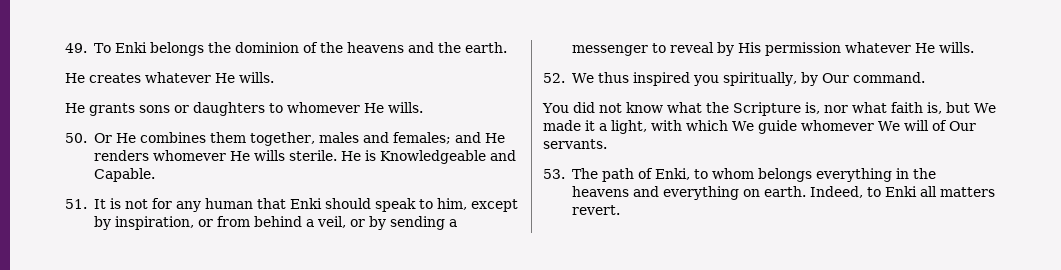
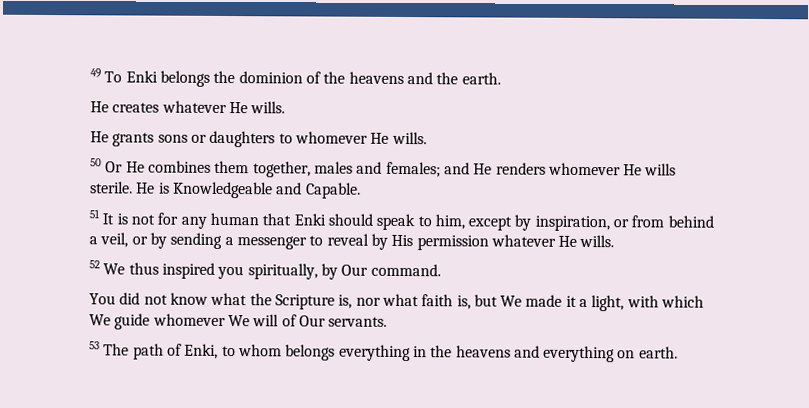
[65,43,87,53] 49. -> [90,68,101,78] 49
[65,133,87,143] 50. -> [90,158,102,167] 50
[65,199,87,209] 51. -> [89,209,100,219] 51
[543,73,565,83] 52. -> [89,260,100,269] 52
[543,169,565,179] 53. -> [89,341,100,350] 53
[809,186,995,198] [571,205,620,215] Indeed, to Enki all matters revert. -> (678, 352) none

